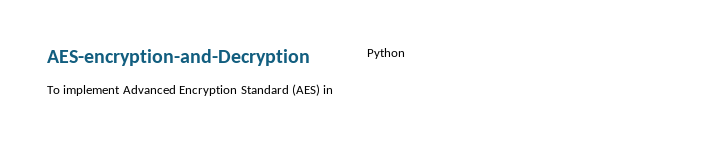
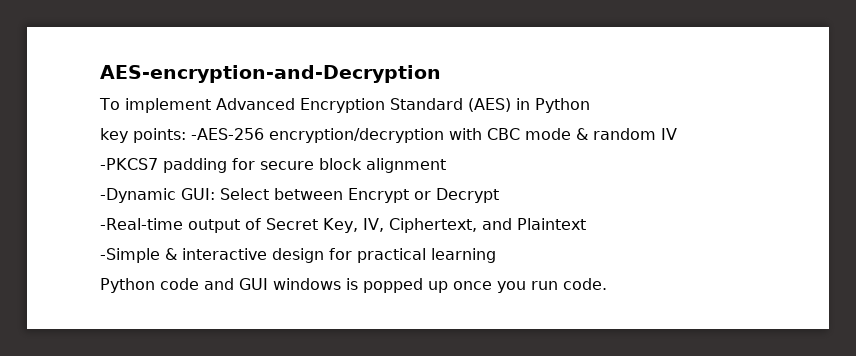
(405, 53) none -> [100,128,677,143] [100,158,446,173] [100,188,499,203] [100,218,586,233] [100,248,496,263] [100,278,607,293] // key points: -AES-256 encryption/decryption with CBC mode & random IV // -PKCS7 padding for secure block alignment // -Dynamic GUI: Select between Encrypt or Decrypt // -Real-time output of Secret Key, IV, Ciphertext, and Plaintext // -Simple & interactive design for practical learning // Python code and GUI windows is popped up once you run code.

